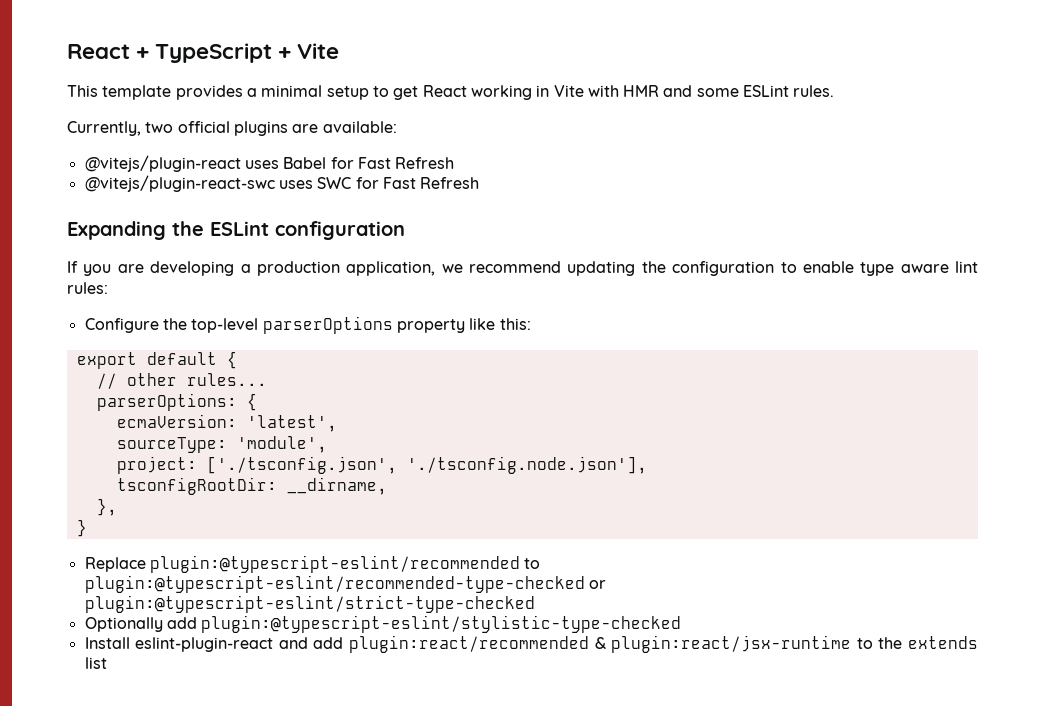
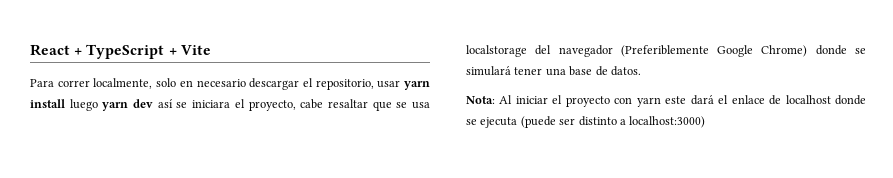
[67,85,835,100] [67,121,397,136] [84,155,455,172] [84,175,480,192] [67,221,405,240] [67,261,978,276] [67,282,108,294] [84,316,531,334] [76,351,237,369] [96,373,267,389] [96,393,257,411] [116,414,337,432] [116,436,327,453] [116,456,647,474] [116,477,387,495] [96,498,117,516] [76,519,87,537] [84,555,541,573] [84,575,606,593] [84,595,535,613] [84,615,682,633] [84,635,979,653] [84,657,107,669] This template provides a minimal setup to get React working in Vite with HMR and some ESLint rules. // Currently, two official plugins are available: // @vitejs/plugin-react uses Babel for Fast Refresh // @vitejs/plugin-react-swc uses SWC for Fast Refresh // Expanding the ESLint configuration // If you are developing a production application, we recommend updating the configuration to enable type aware lint rules: // Configure the top-level parserOptions property like this: // export default { // // other rules... // parserOptions: { // ecmaVersion: 'latest', // sourceType: 'module', // project: ['./tsconfig.json', './tsconfig.node.json'], // tsconfigRootDir: __dirname, // }, // } // Replace plugin:@typescript-eslint/recommended to plugin:@typescript-eslint/recommended-type-checked or plugin:@typescript-eslint/strict-type-checked // Optionally add plugin:@typescript-eslint/stylistic-type-checked // Install eslint-plugin-react and add plugin:react/recommended & plugin:react/jsx-runtime to the extends list -> [30,78,430,90] [30,99,430,111] [466,45,866,57] [466,66,641,76] [466,95,866,107] [466,116,706,128] Para correr localmente, solo en necesario descargar el repositorio, usar yarn install luego yarn dev así se iniciara el proyecto, cabe resaltar que se usa localstorage del navegador (Preferiblemente Google Chrome) donde se simulará tener una base de datos. // Nota: Al iniciar el proyecto con yarn este dará el enlace de localhost donde se ejecuta (puede ser distinto a localhost:3000)

